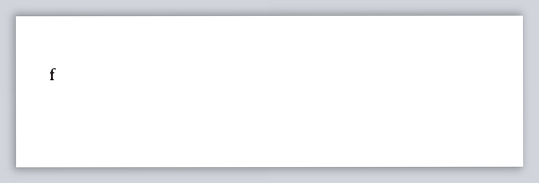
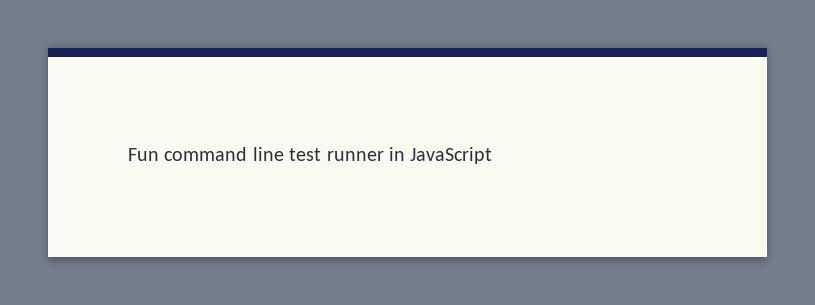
[48,68,56,81] f -> [128,147,493,164] Fun command line test runner in JavaScript

